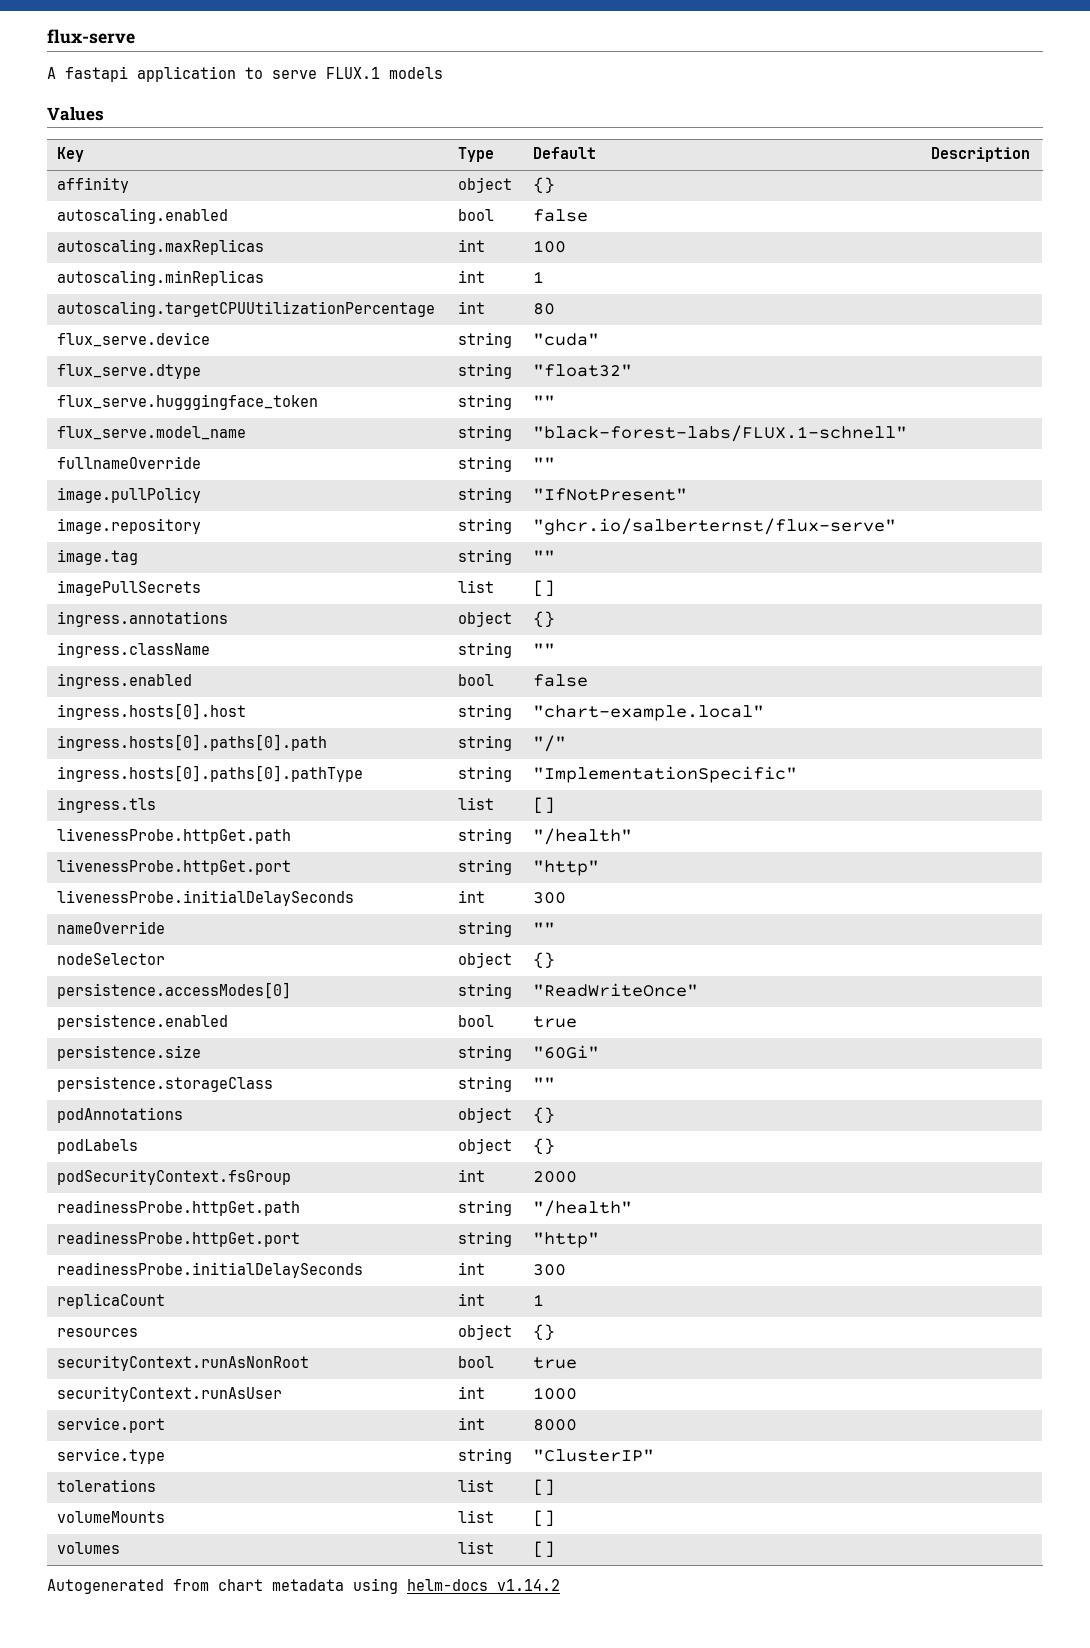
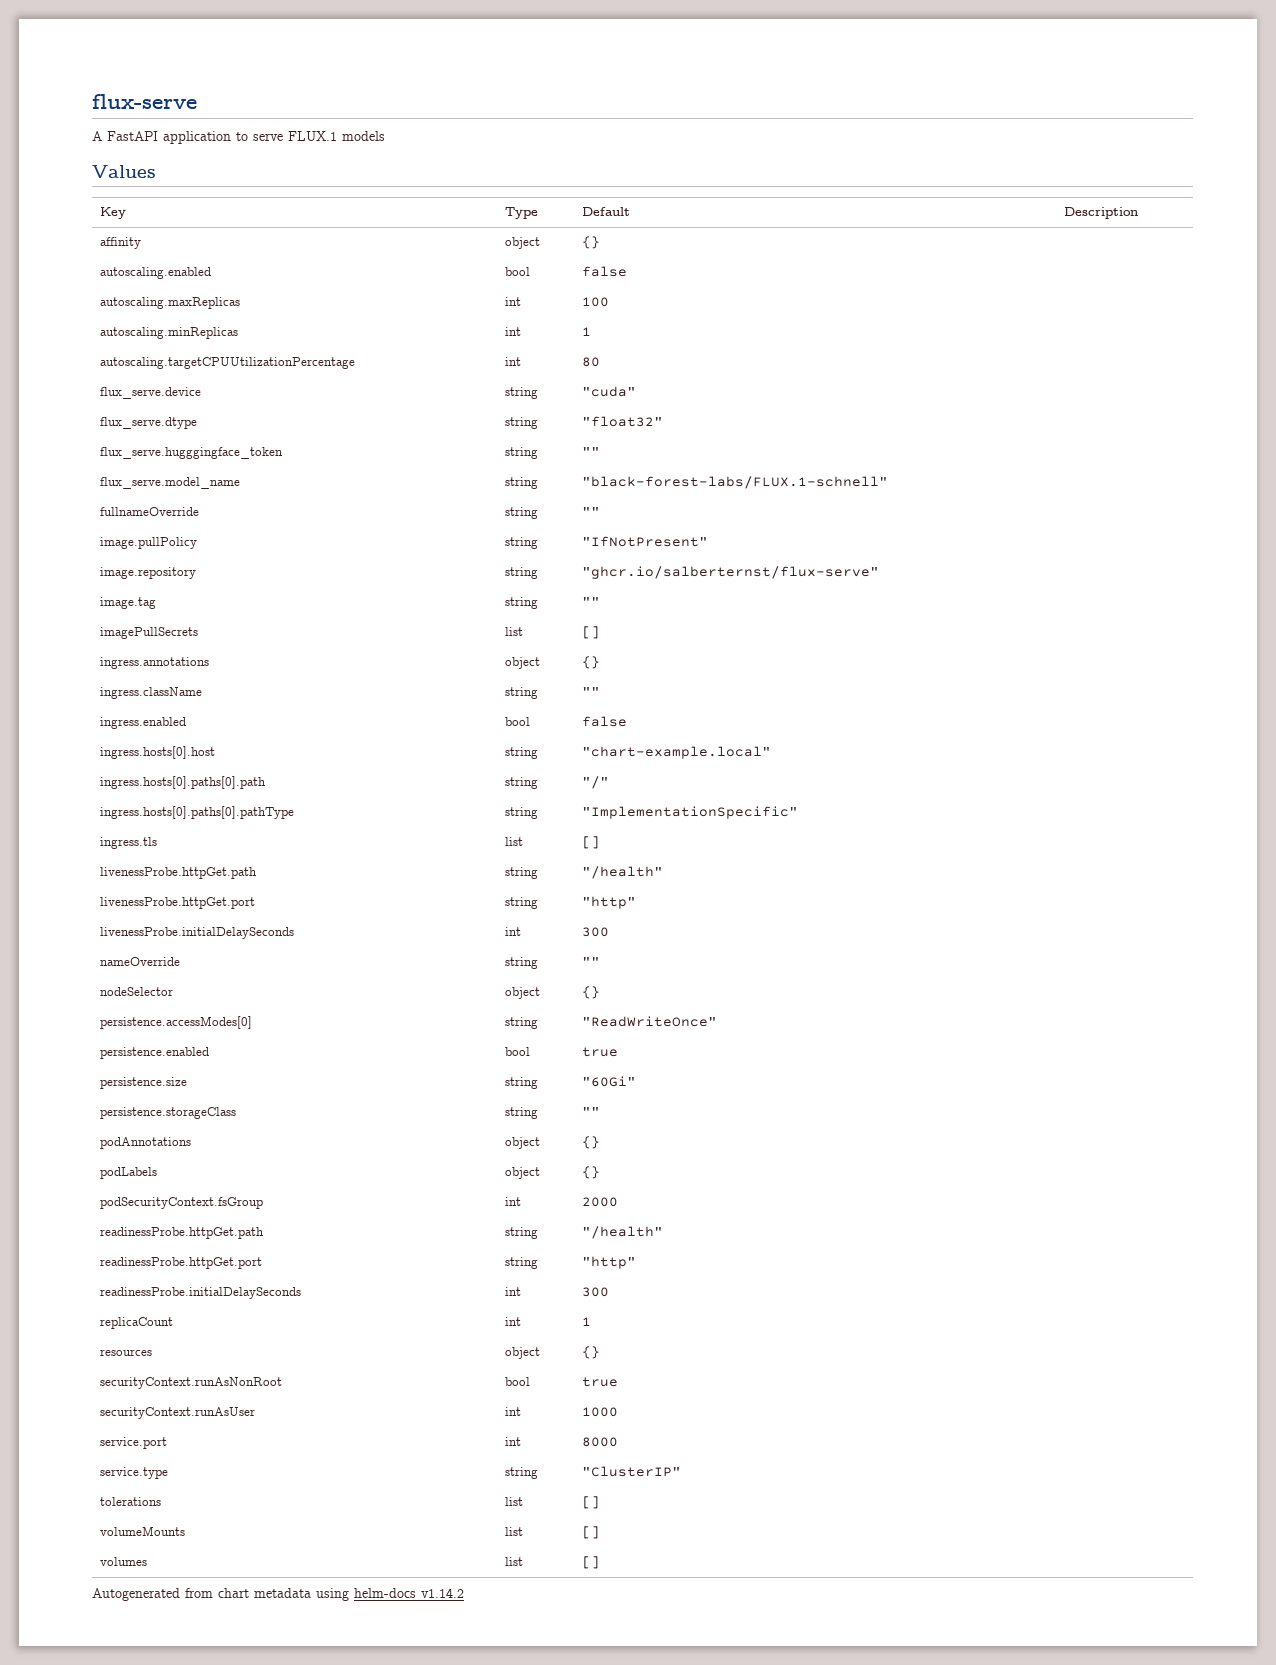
[65,66,128,82] fastapi -> [107,131,158,141] FastAPI

